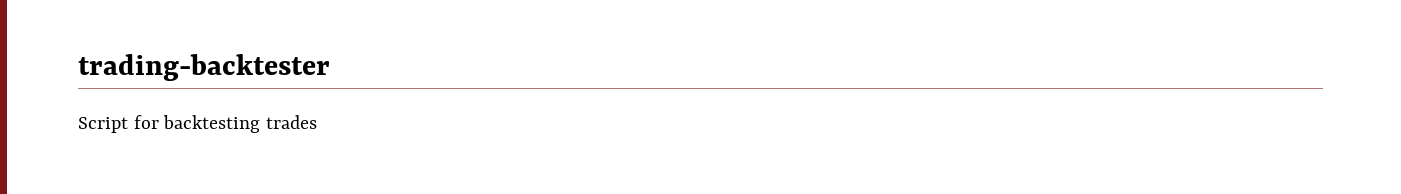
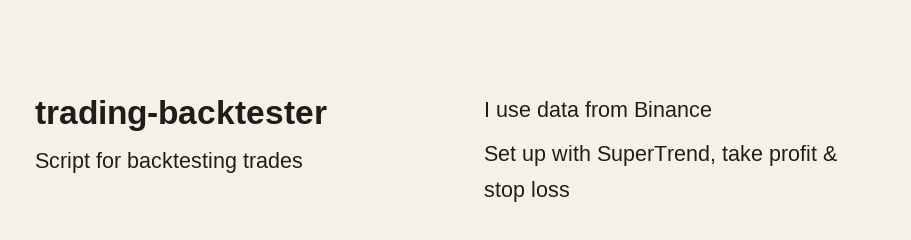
(318, 122) none -> [484,101,712,117] [484,145,837,166] [484,181,570,202] // I use data from Binance // Set up with SuperTrend, take profit & stop loss

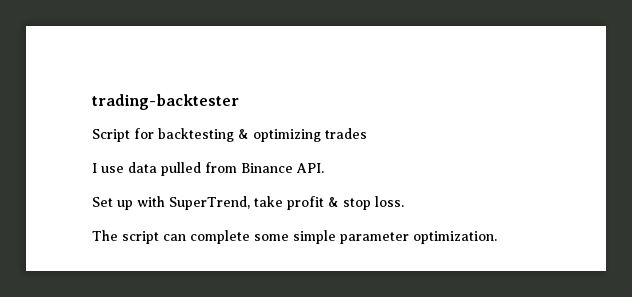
(237, 162) none -> [238,129,321,142] & optimizing
(579, 109) none -> [161,162,201,176] pulled
(712, 109) none -> [296,163,324,173] API.
[531,181,570,197] loss -> [375,196,404,207] [92,230,497,244] loss. // The script can complete some simple parameter optimization.

